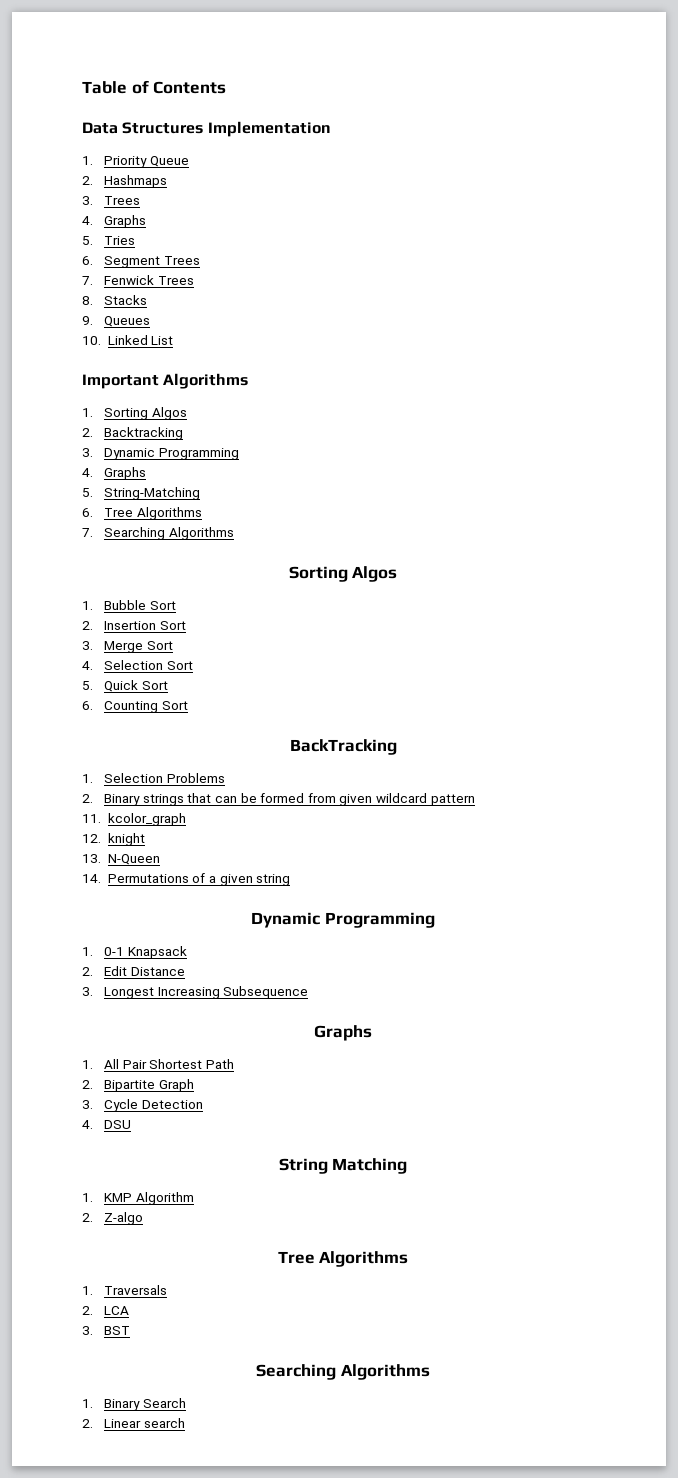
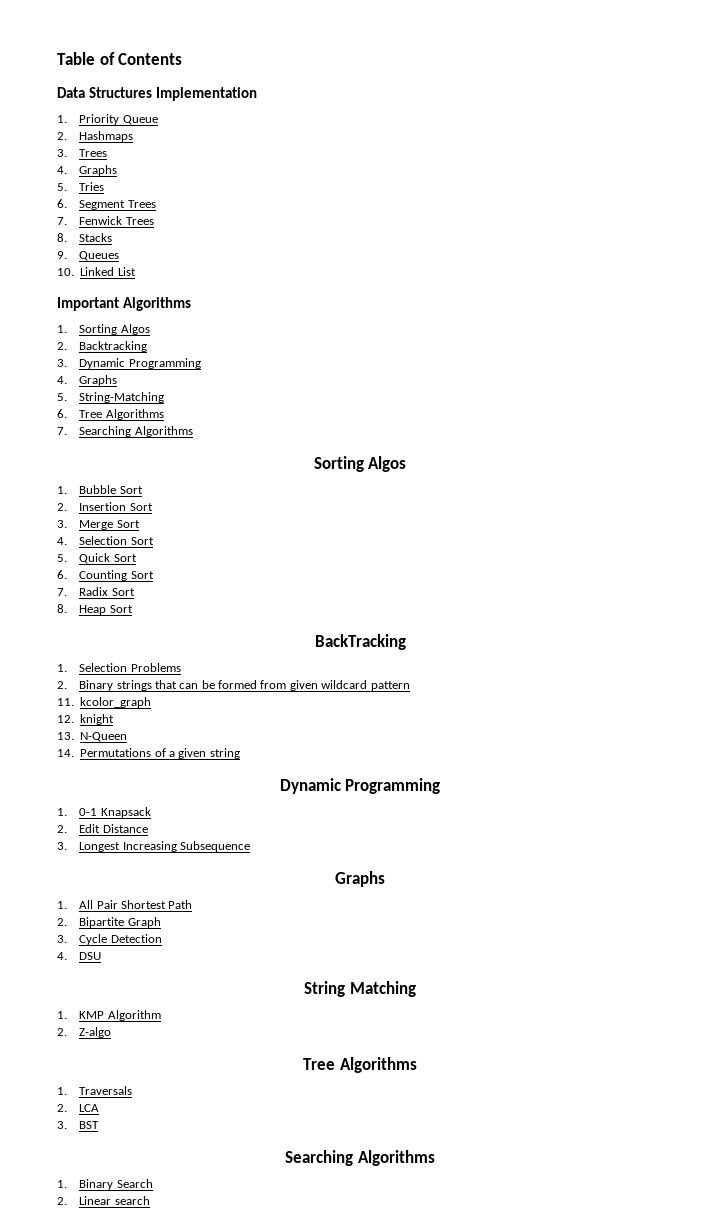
(188, 705) none -> [57,587,135,596] [57,604,133,615] // 7. Radix Sort // 8. Heap Sort

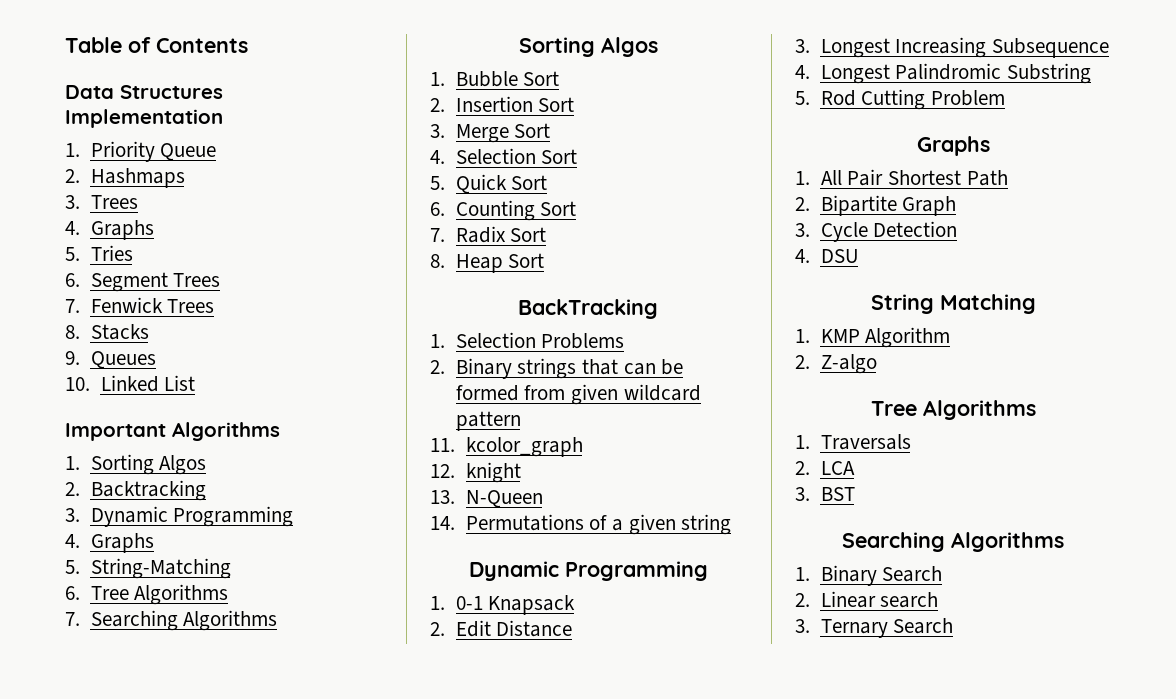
(250, 846) none -> [795,63,1091,84] [795,89,1005,110] // 4. Longest Palindromic Substring // 5. Rod Cutting Problem
(150, 1200) none -> [795,618,954,638] // 3. Ternary Search

